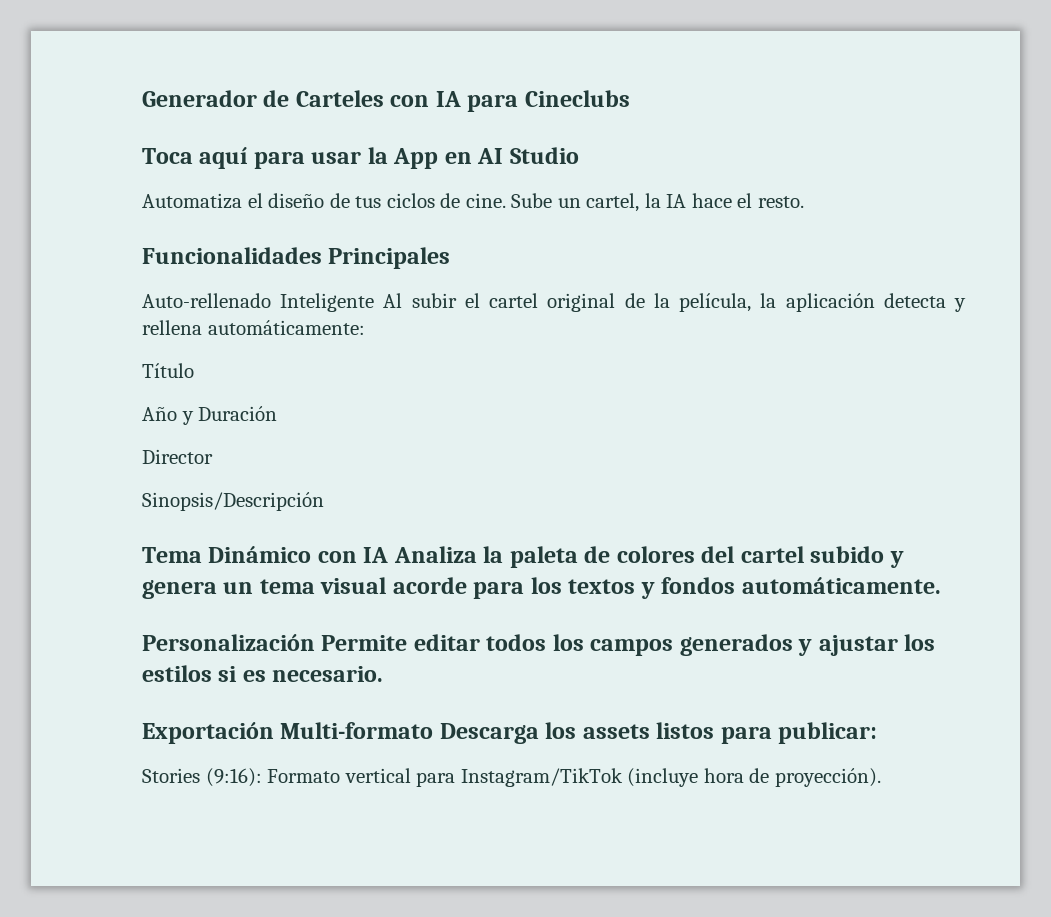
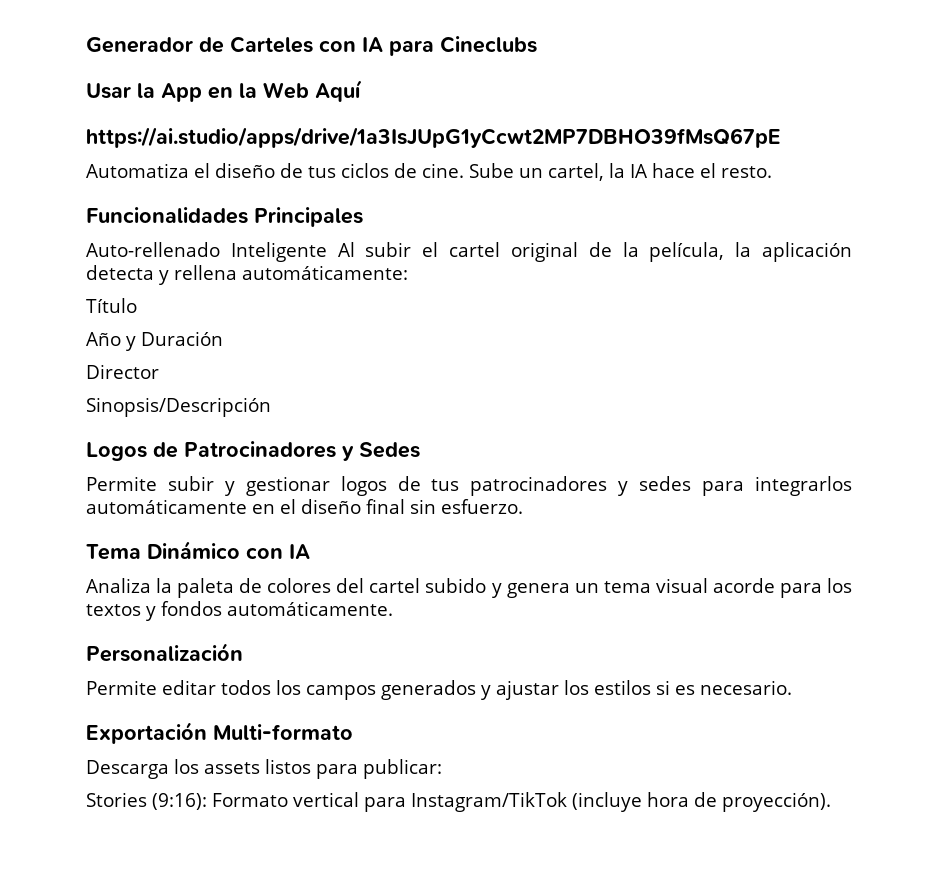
[142,147,579,169] Toca aquí para usar la App en AI Studio -> [86,80,362,102] [86,127,781,148] Usar la App en la Web Aquí // https://ai.studio/apps/drive/1a3IsJUpG1yCcwt2MP7DBHO39fMsQ67pE
(324, 501) none -> [86,441,420,461] [86,476,852,496] [86,499,523,514] // Logos de Patrocinadores y Sedes // Permite subir y gestionar logos de tus patrocinadores y sedes para integrarlos automáticamente en el diseño final sin esfuerzo.
(389, 555) none -> (310, 551) //
(315, 642) none -> (243, 652) //
(434, 730) none -> (353, 732) //

